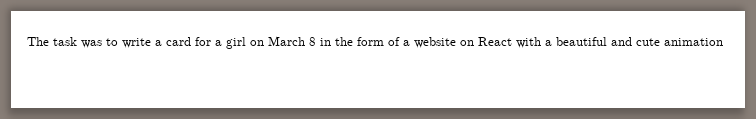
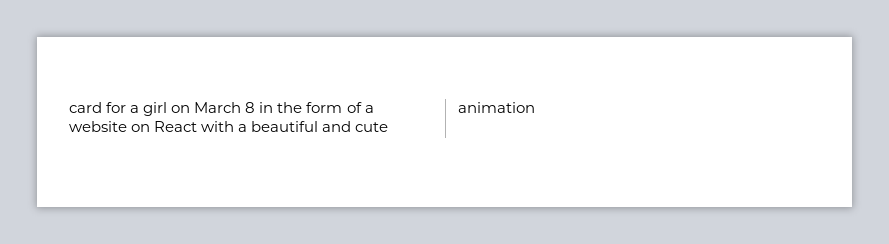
[27,37,162,48] The task was to write a -> (69, 107) none

